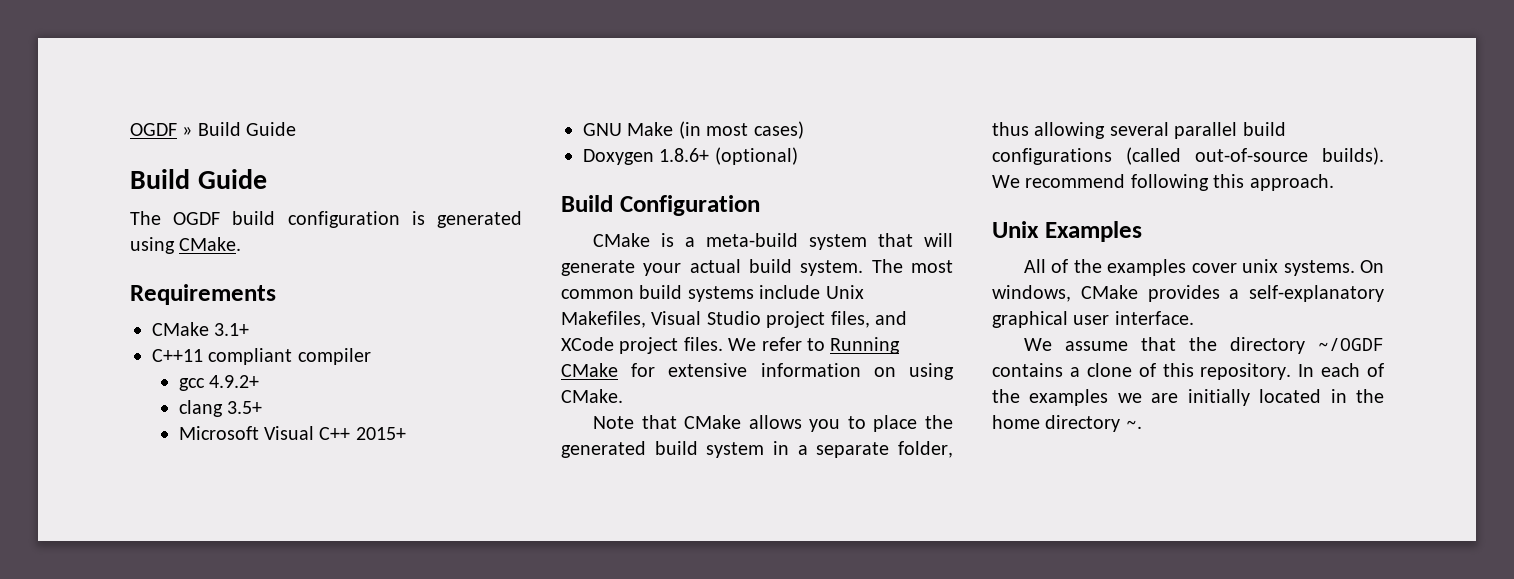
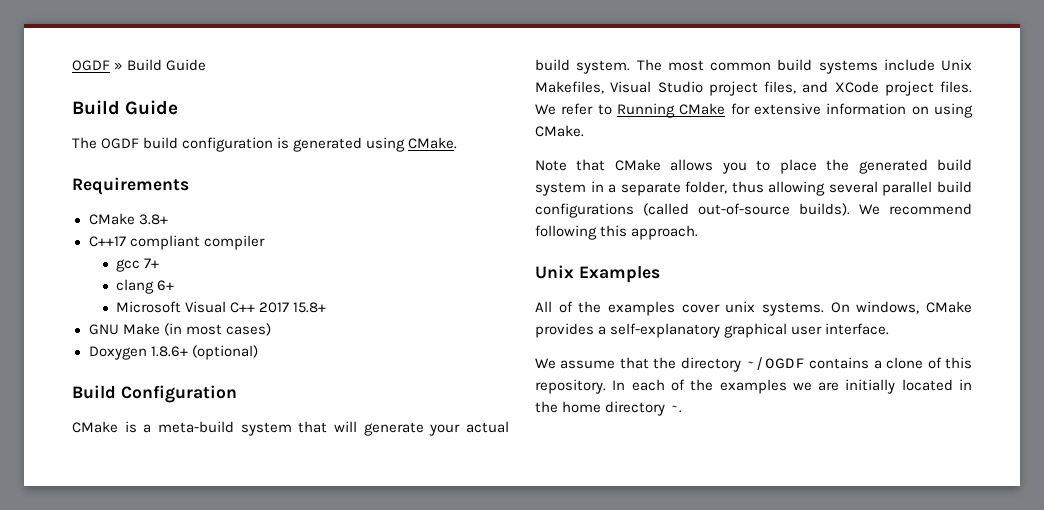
[214,323,250,336] [152,349,203,362] 3.1+ // C++11 -> [138,214,168,225] [88,236,126,247] 3.8+ // C++17
[209,375,260,388] 4.9.2+ -> [144,258,160,268] 7+
[227,401,263,414] 3.5+ -> [157,280,175,291] 6+
[355,427,406,440] 2015+ -> [259,302,327,313] 2017 15.8+

